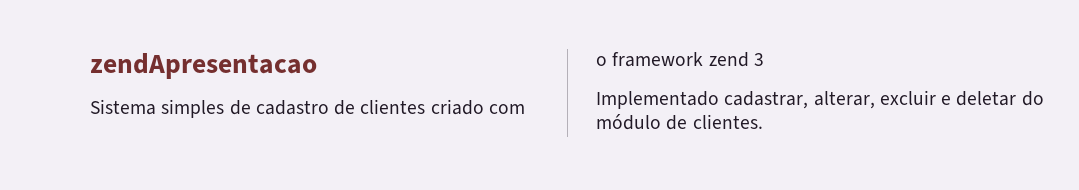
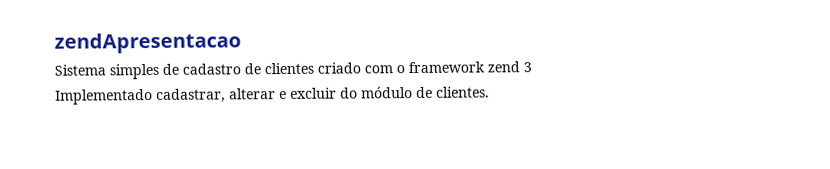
[813,90,1017,109] alterar, excluir e deletar -> [229,87,337,100] alterar e excluir

